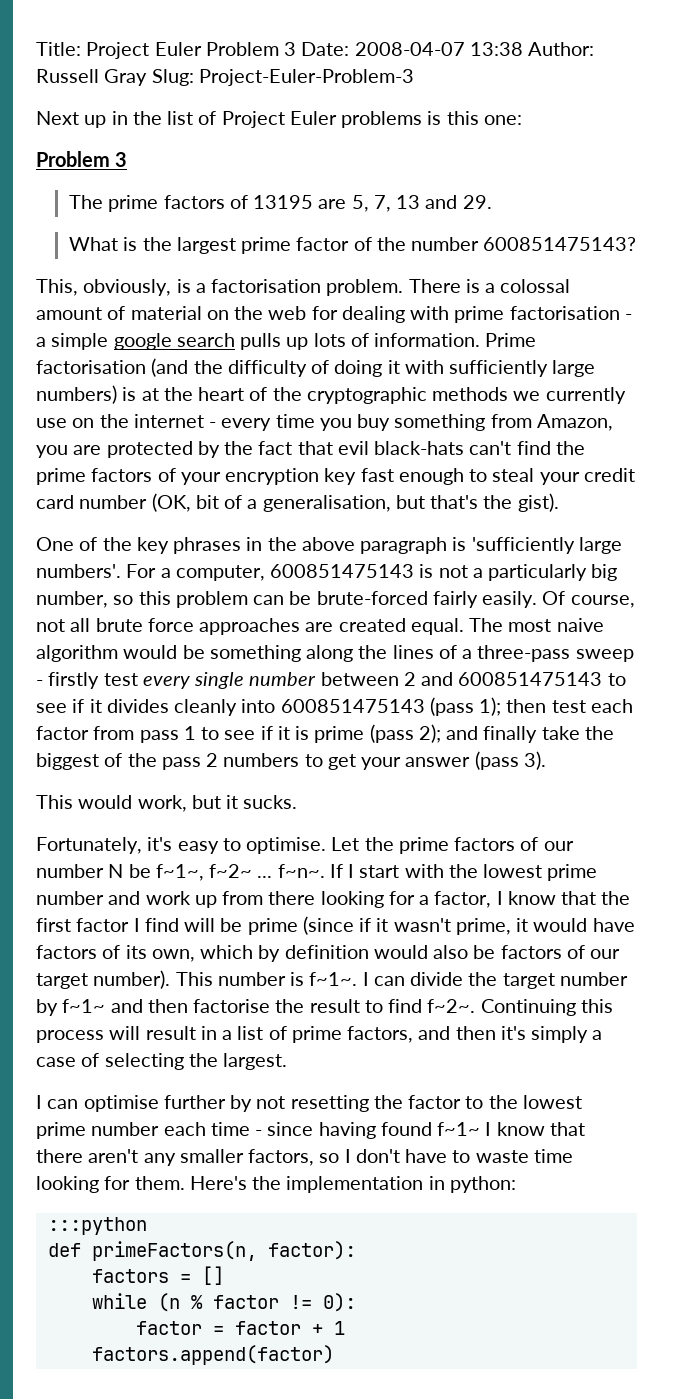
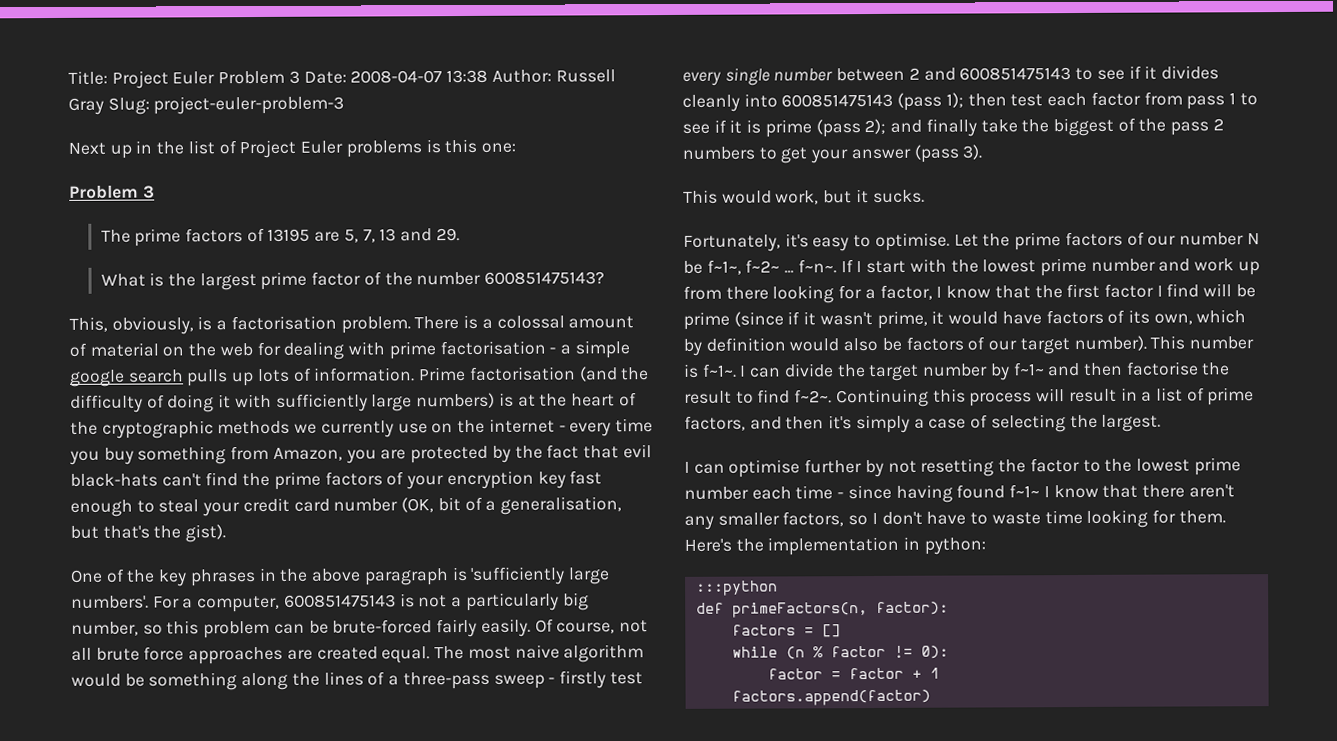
[198,69,414,86] Project-Euler-Problem-3 -> [153,95,345,115] project-euler-problem-3

